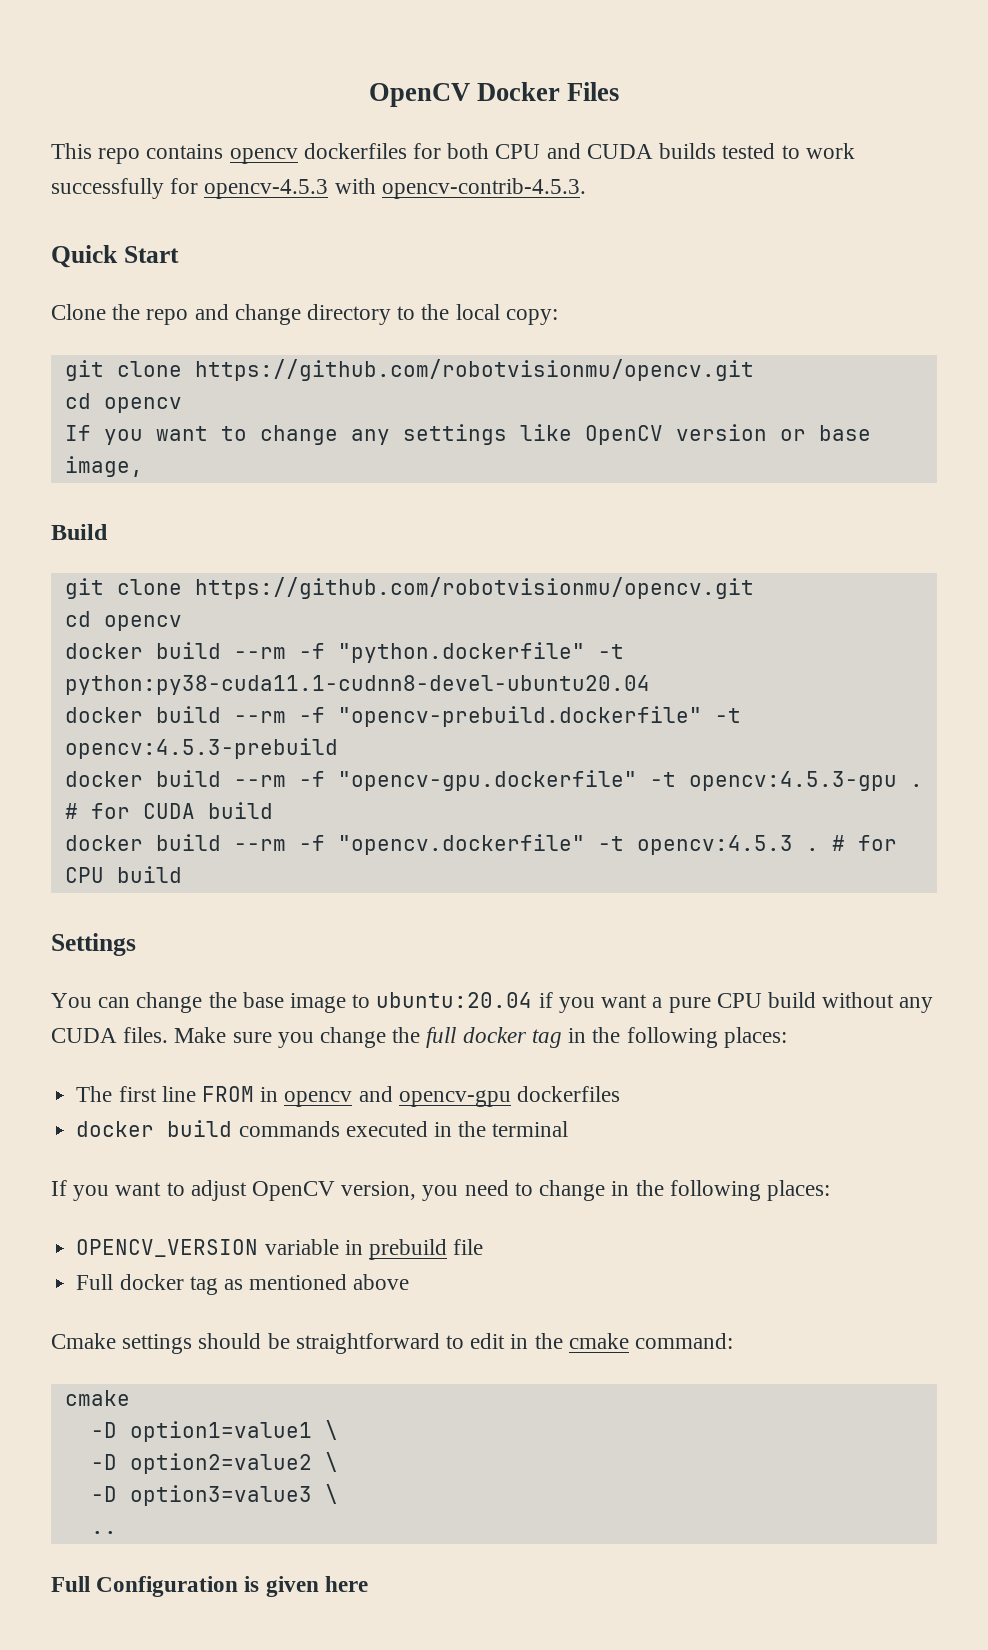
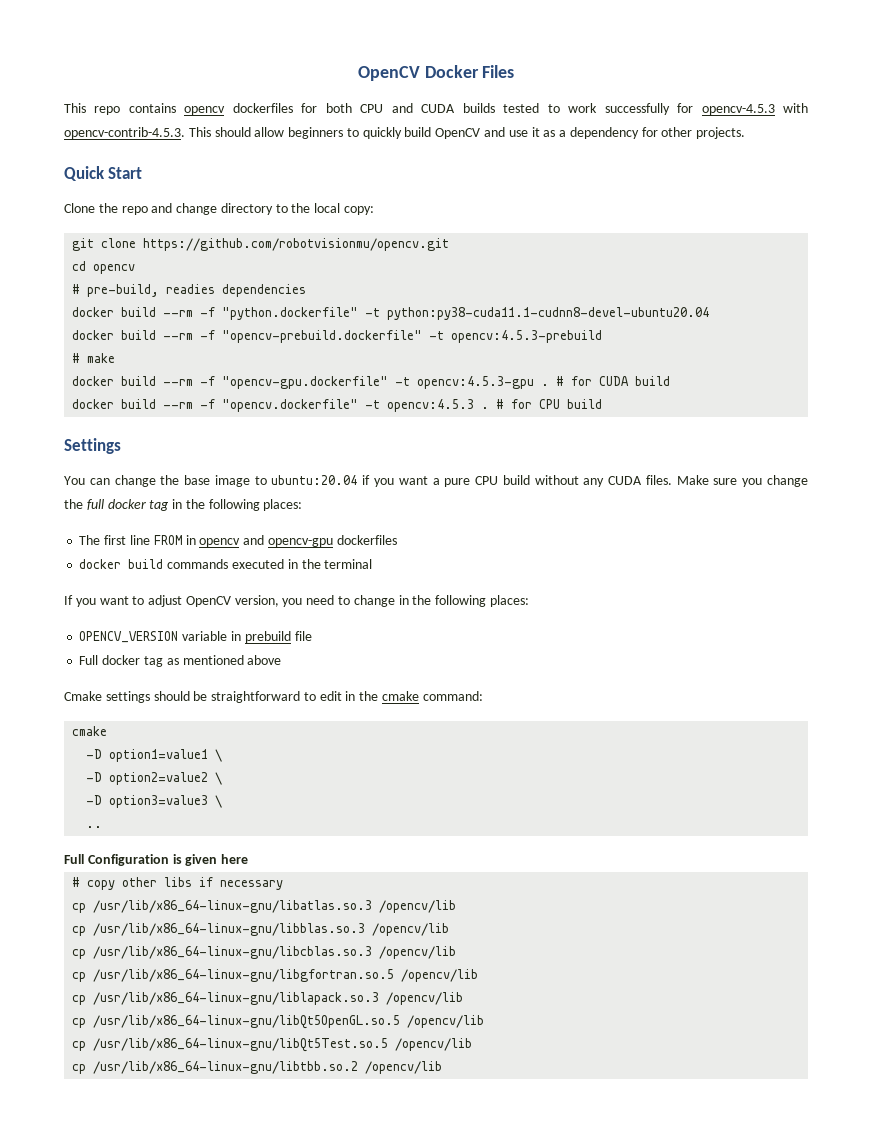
(586, 188) none -> [188,127,746,139] This should allow beginners to quickly build OpenCV and use it as a dependency for other projects.
[64,424,871,445] [64,456,143,477] [51,524,108,540] [64,577,754,599] [64,611,182,631] If you want to change any settings like OpenCV version or base image, // Build // git clone https://github.com/robotvisionmu/opencv.git // cd opencv -> [72,284,307,297] # pre-build, readies dependencies
(338, 748) none -> [72,353,116,363] // # make
(368, 1584) none -> [72,877,284,890] [72,900,457,913] [72,923,450,936] [72,946,457,959] [72,969,479,982] [72,992,464,1005] [72,1015,485,1029] [72,1038,473,1052] [72,1061,443,1074] // # copy other libs if necessary // cp /usr/lib/x86_64-linux-gnu/libatlas.so.3 /opencv/lib // cp /usr/lib/x86_64-linux-gnu/libblas.so.3 /opencv/lib // cp /usr/lib/x86_64-linux-gnu/libcblas.so.3 /opencv/lib // cp /usr/lib/x86_64-linux-gnu/libgfortran.so.5 /opencv/lib // cp /usr/lib/x86_64-linux-gnu/liblapack.so.3 /opencv/lib // cp /usr/lib/x86_64-linux-gnu/libQt5OpenGL.so.5 /opencv/lib // cp /usr/lib/x86_64-linux-gnu/libQt5Test.so.5 /opencv/lib // cp /usr/lib/x86_64-linux-gnu/libtbb.so.2 /opencv/lib

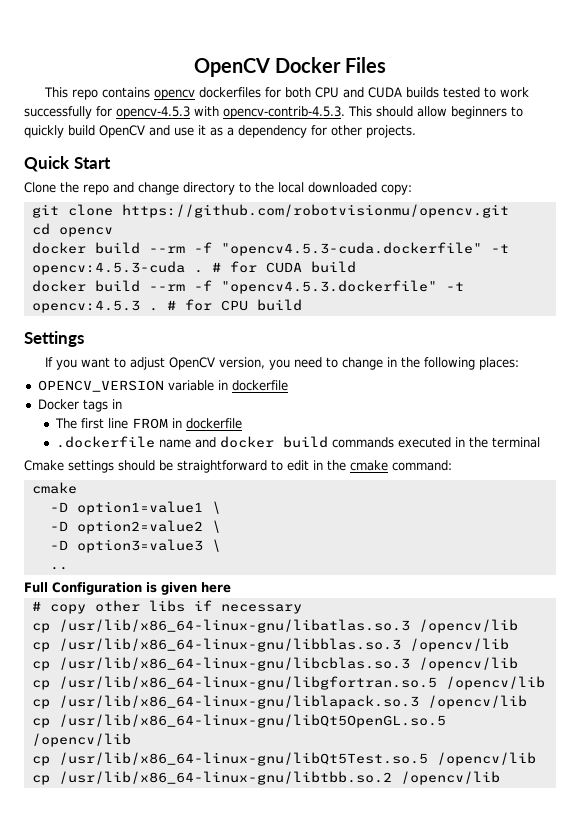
(341, 208) none -> [308,182,377,193] downloaded
[72,284,307,297] [72,307,710,320] [72,330,603,343] [72,353,116,363] [72,376,535,389] // # pre-build, readies dependencies // docker build --rm -f "python.dockerfile" -t python:py38-cuda11.1-cudnn8-devel-ubuntu20.04 // docker build --rm -f "opencv-prebuild.dockerfile" -t opencv:4.5.3-prebuild // # make // docker build --rm -f "opencv-gpu.dockerfile" -t opencv:4.5.3-gpu -> [31,242,509,256] [31,261,185,275] // docker build --rm -f "opencv4.5.3-cuda.dockerfile" -t opencv:4.5.3-cuda
[222,399,359,412] "opencv.dockerfile" -> [220,280,437,294] "opencv4.5.3.dockerfile"
[64,475,808,487] [64,499,303,511] [79,535,397,547] [79,559,373,569] // You can change the base image to ubuntu:20.04 if you want a pure CPU build without any CUDA files. Make sure you change the full docker tag in the following places: // The first line FROM in opencv and opencv-gpu dockerfiles // docker build commands executed in the terminal -> (84, 339) none
[244,631,312,643] [79,655,282,667] prebuild file // Full docker tag as mentioned above -> [231,380,288,391] [37,399,122,412] [54,418,242,429] [55,436,540,448] dockerfile // Docker tags in // The first line FROM in dockerfile // .dockerfile name and docker build commands executed in the terminal

